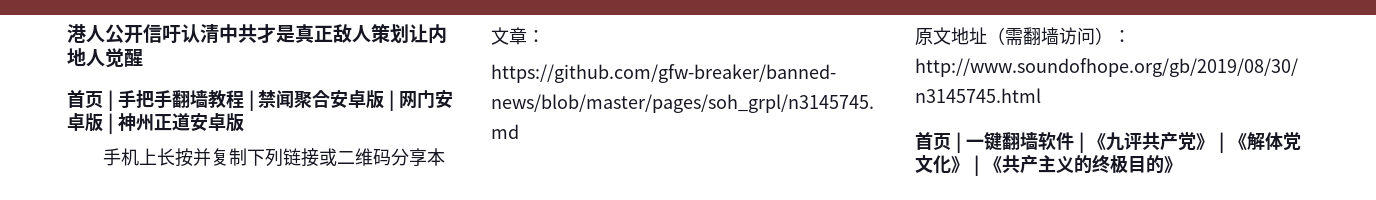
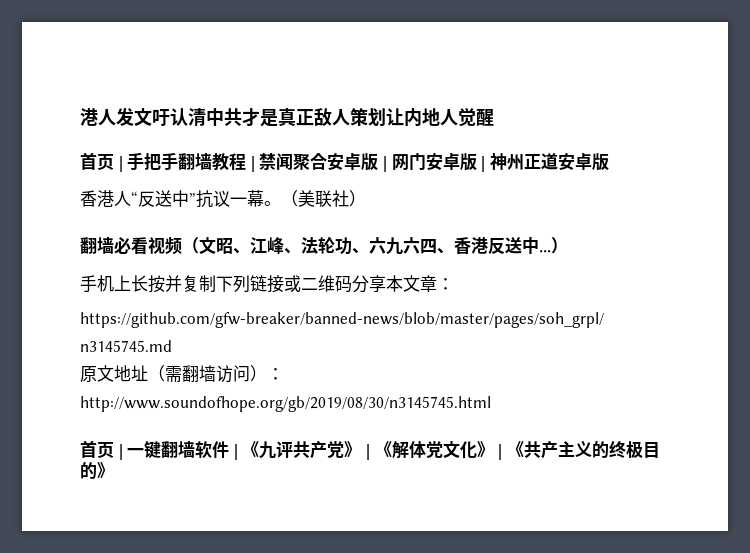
[67,24,162,43] 港人公开信 -> [80,107,152,126] 港人发文
(244, 122) none -> [80,190,366,208] [80,237,568,255] // 香港人“反送中”抗议一幕。（美联社） // 翻墙必看视频（文昭、江峰、法轮功、六九六四、香港反送中...）

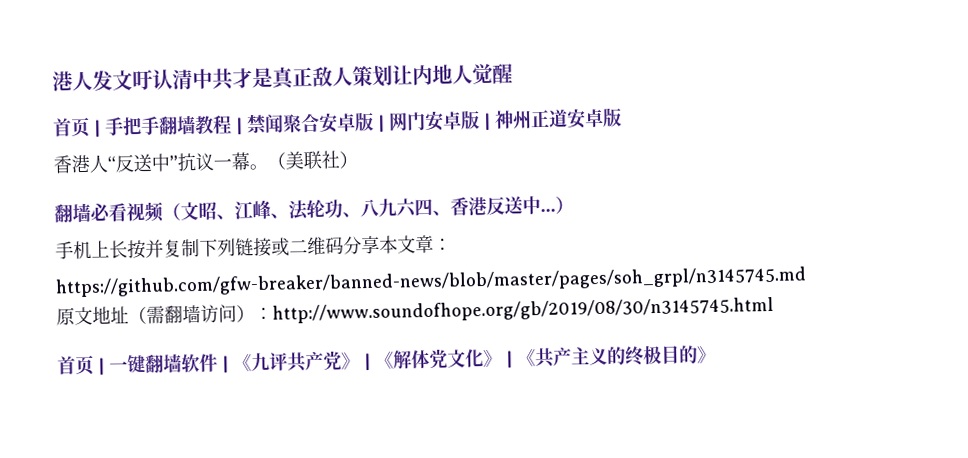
[369,237,386,254] 六 -> [360,198,379,218] 八

